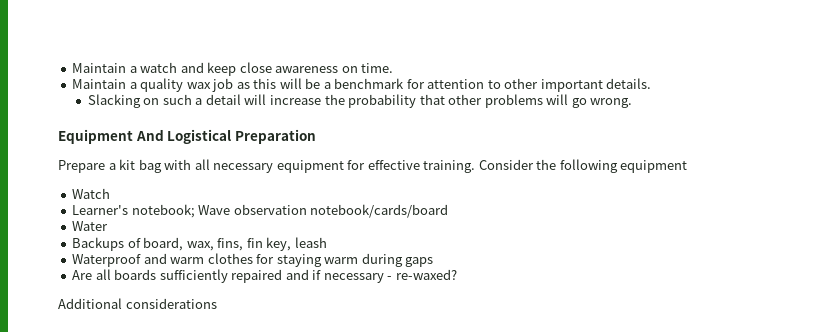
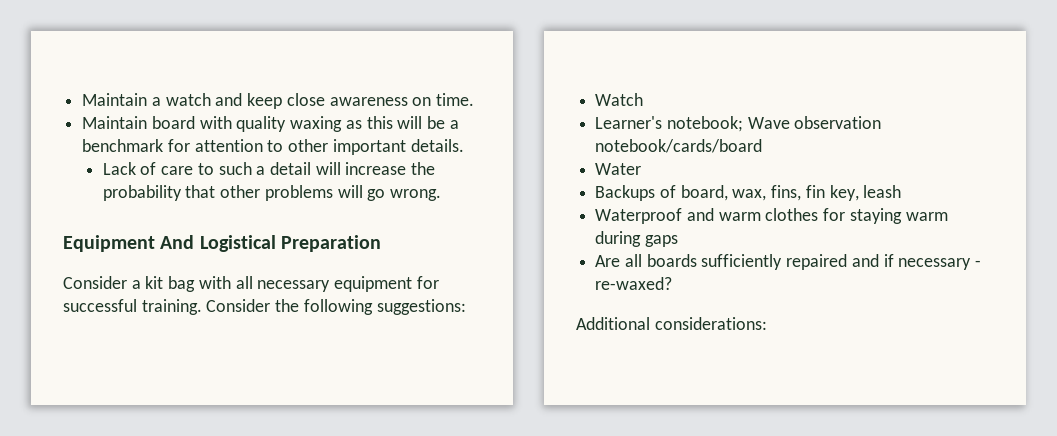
[129,78,234,92] a quality wax job -> [151,116,343,132] board with quality waxing
[87,94,160,108] Slacking on -> [102,162,214,175] Lack of care to
[58,160,105,173] Prepare -> [63,276,127,289] Consider
[367,160,420,170] effective -> [63,299,137,312] successful
[620,160,688,173] equipment -> [376,299,466,315] suggestions:
[125,298,217,309] considerations -> [654,317,767,330] considerations:

